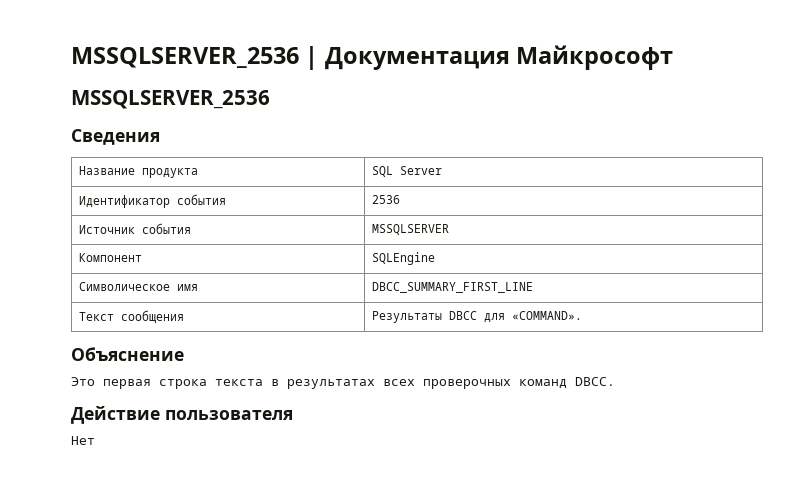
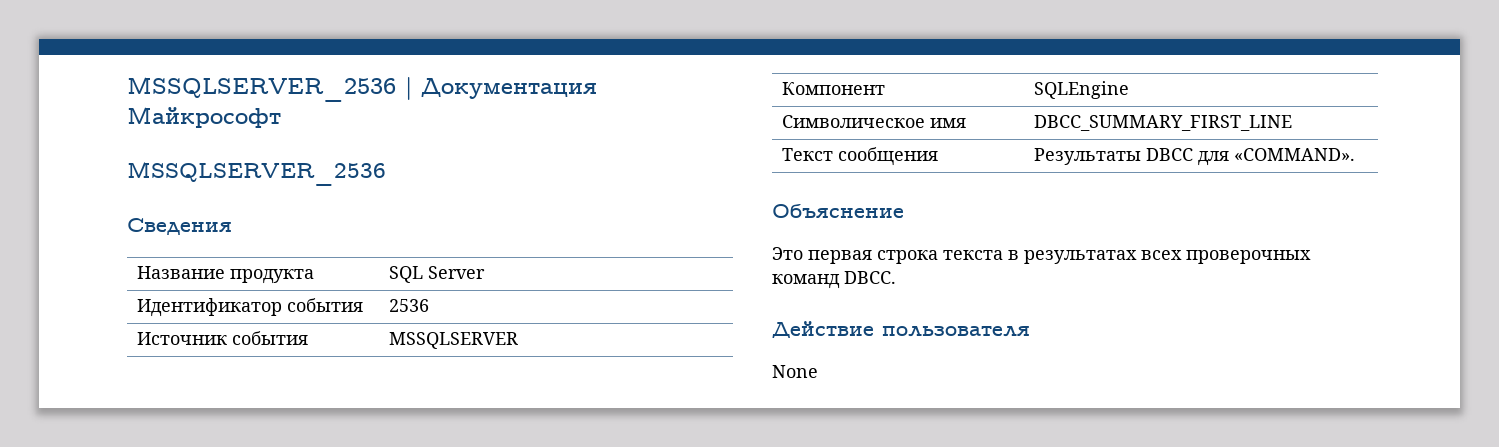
[71,436,95,445] // Нет -> [772,365,818,378] // None

